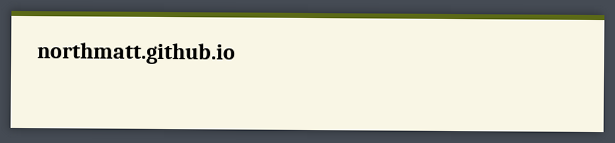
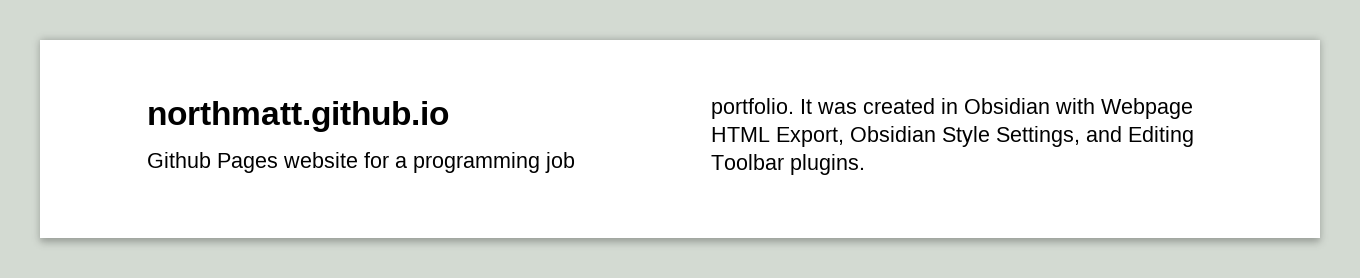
(236, 53) none -> [147,152,575,173] [711,98,1193,119] [711,126,1194,147] [711,154,865,175] // Github Pages website for a programming job portfolio. It was created in Obsidian with Webpage HTML Export, Obsidian Style Settings, and Editing Toolbar plugins.

